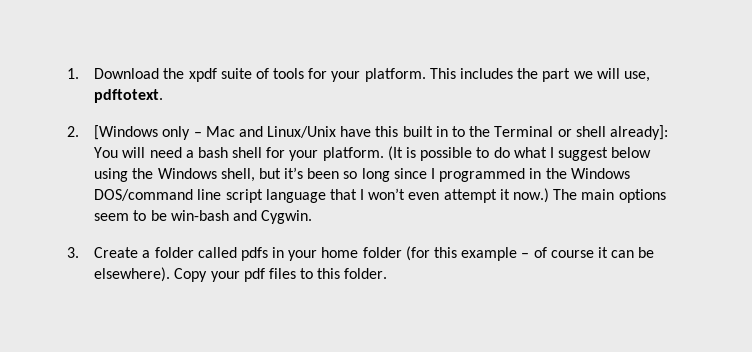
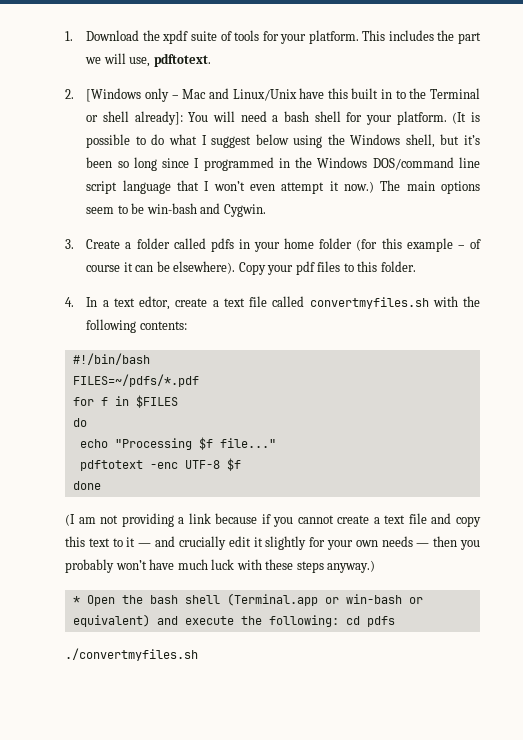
(388, 273) none -> [65,296,480,310] [86,319,187,333] [72,353,150,365] [72,374,199,387] [72,395,178,408] [72,418,87,427] [79,437,276,450] [79,458,241,471] [72,481,101,490] [65,513,482,527] [65,536,480,550] [65,559,376,573] [72,593,423,606] [72,614,395,627] [65,648,198,661] // 4. In a text edtor, create a text file called convertmyfiles.sh with the following contents: // #!/bin/bash // FILES=~/pdfs/*.pdf // for f in $FILES // do // echo "Processing $f file..." // pdftotext -enc UTF-8 $f // done // (I am not providing a link because if you cannot create a text file and copy this text to it — and crucially edit it slightly for your own needs — then you probably won’t have much luck with these steps anyway.) // * Open the bash shell (Terminal.app or win-bash or equivalent) and execute the following: cd pdfs // ./convertmyfiles.sh

